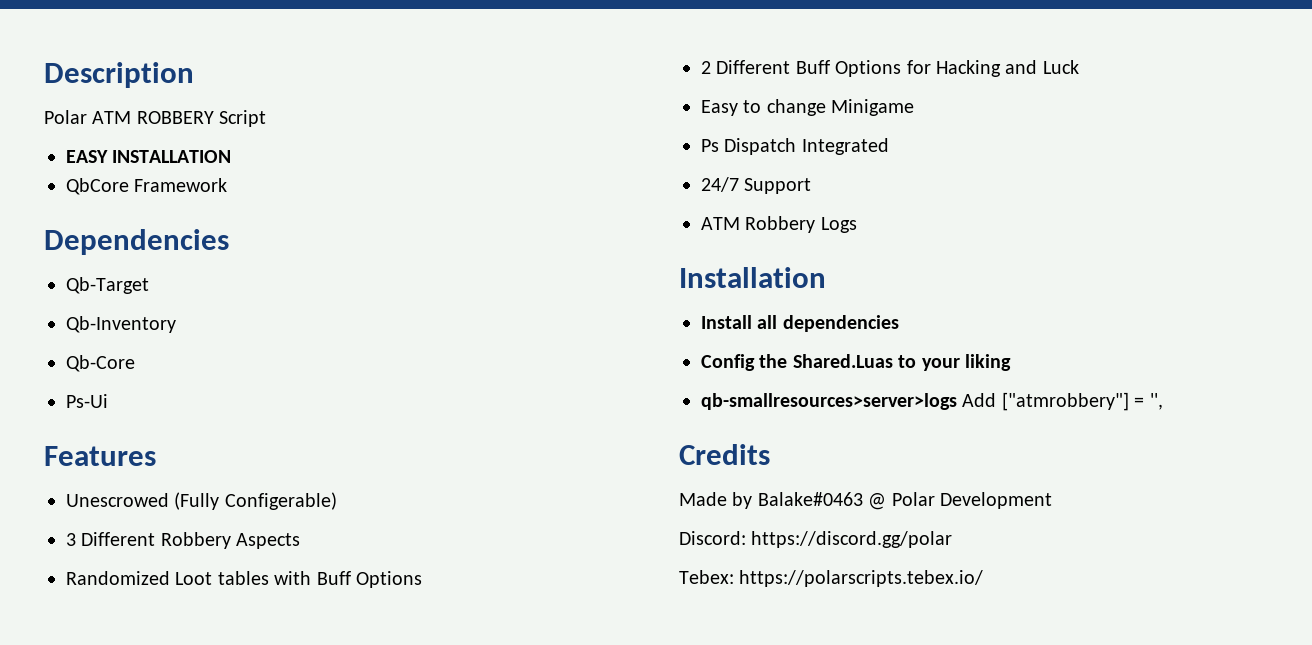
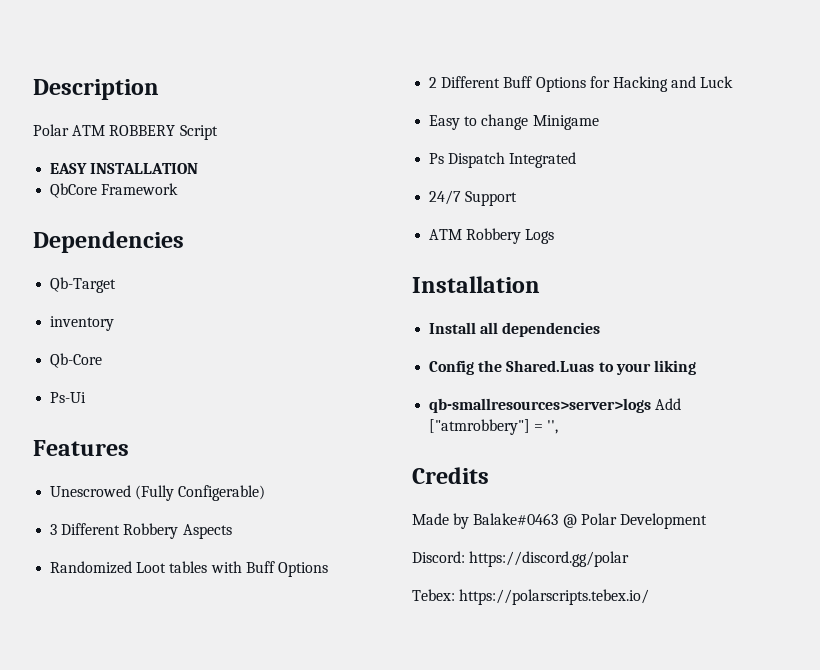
[66,316,176,333] Qb-Inventory -> [50,316,115,331] inventory

